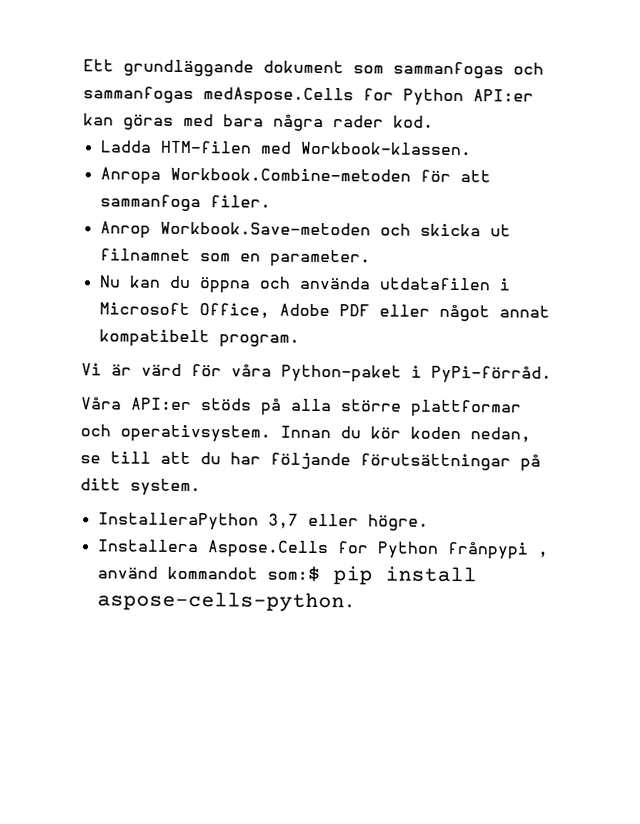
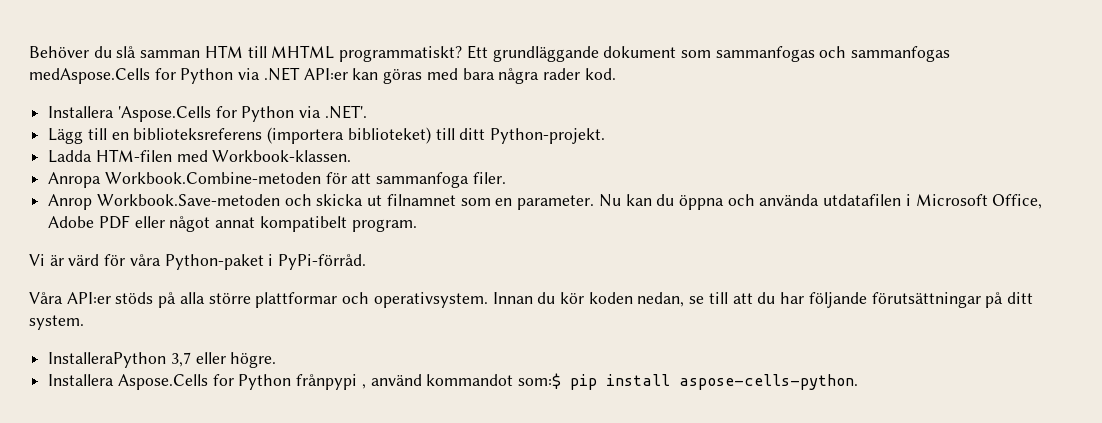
(83, 65) none -> [29,45,463,62] Behöver du slå samman HTM till MHTML programmatiskt?
(464, 97) none -> [238,67,300,81] via .NET
(434, 121) none -> [48,105,367,122] [48,127,606,144] // Installera 'Aspose.Cells for Python via .NET'. // Lägg till en biblioteksreferens (importera biblioteket) till ditt Python-projekt.
(371, 258) // -> (595, 202) none

